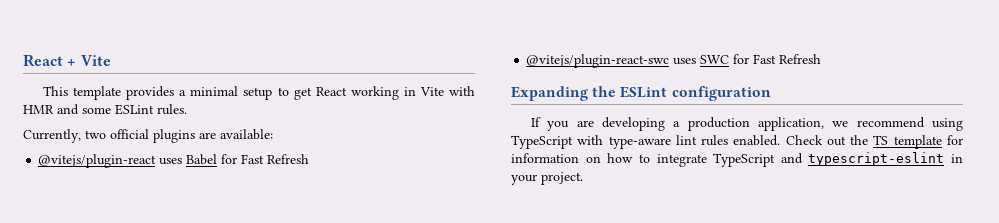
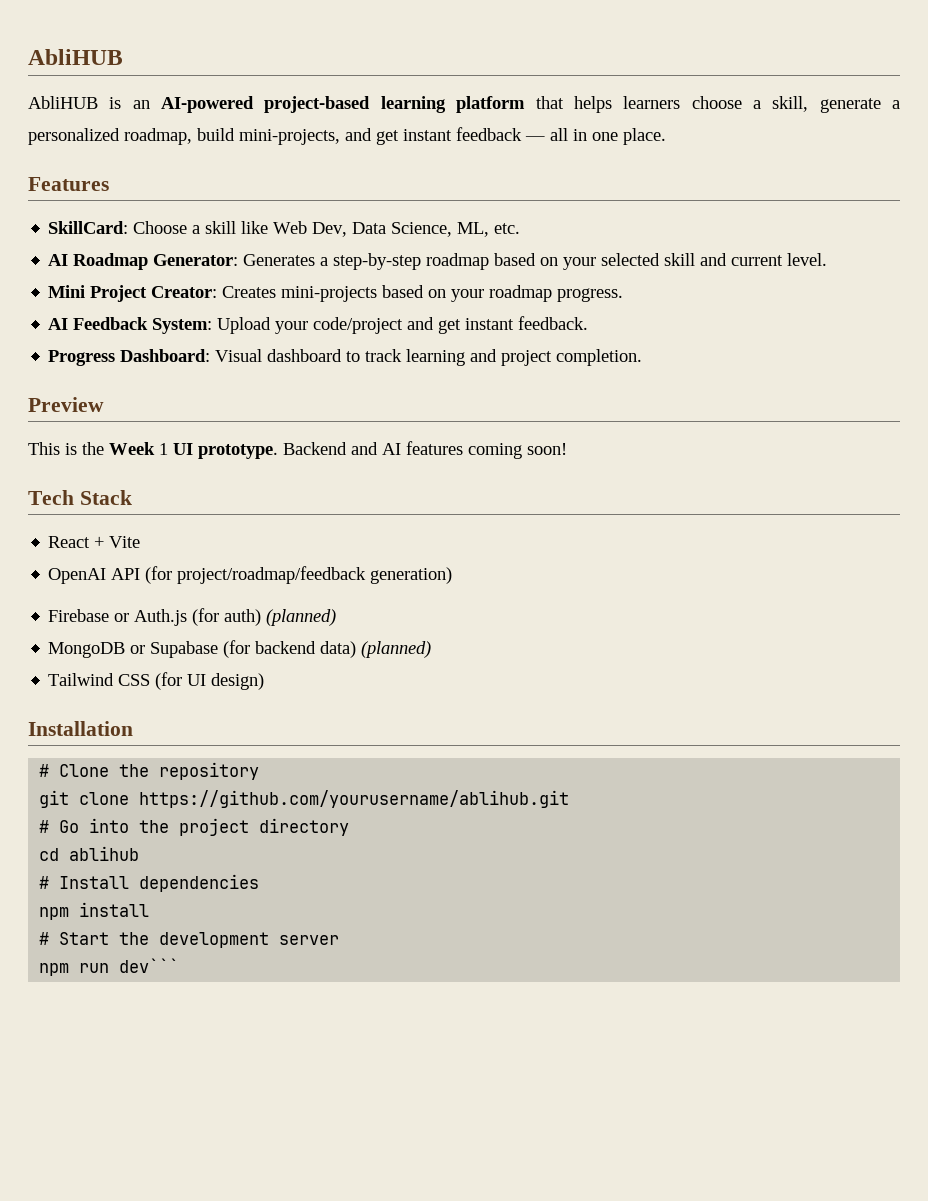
[23,54,111,67] [43,86,476,100] [23,104,187,115] [23,129,273,143] [38,154,310,168] [526,54,822,68] [511,86,771,101] [531,117,963,131] [511,135,963,149] [511,152,963,167] [511,172,583,185] React + Vite // This template provides a minimal setup to get React working in Vite with HMR and some ESLint rules. // Currently, two official plugins are available: // @vitejs/plugin-react uses Babel for Fast Refresh // @vitejs/plugin-react-swc uses SWC for Fast Refresh // Expanding the ESLint configuration // If you are developing a production application, we recommend using TypeScript with type-aware lint rules enabled. Check out the TS template for information on how to integrate TypeScript and typescript-eslint in your project. -> [28,49,123,65] [28,96,901,113] [28,127,666,145] [28,177,109,191] [48,221,521,237] [48,253,828,270] [48,285,624,302] [48,316,589,334] [48,349,643,366] [28,397,104,412] [28,441,567,459] [28,490,132,505] [48,536,141,548] [48,566,453,584] [48,608,337,626] [48,640,432,658] [48,672,265,690] [28,721,133,736] [39,762,260,780] [39,790,570,808] [39,818,350,836] [39,846,140,861] [39,874,260,892] [39,902,150,920] [39,932,340,948] [39,958,180,976] AbliHUB // AbliHUB is an AI-powered project-based learning platform that helps learners choose a skill, generate a personalized roadmap, build mini-projects, and get instant feedback — all in one place. // Features // SkillCard: Choose a skill like Web Dev, Data Science, ML, etc. // AI Roadmap Generator: Generates a step-by-step roadmap based on your selected skill and current level. // Mini Project Creator: Creates mini-projects based on your roadmap progress. // AI Feedback System: Upload your code/project and get instant feedback. // Progress Dashboard: Visual dashboard to track learning and project completion. // Preview // This is the Week 1 UI prototype. Backend and AI features coming soon! // Tech Stack // React + Vite // OpenAI API (for project/roadmap/feedback generation) // Firebase or Auth.js (for auth) (planned) // MongoDB or Supabase (for backend data) (planned) // Tailwind CSS (for UI design) // Installation // # Clone the repository // git clone https://github.com/yourusername/ablihub.git // # Go into the project directory // cd ablihub // # Install dependencies // npm install // # Start the development server // npm run dev```

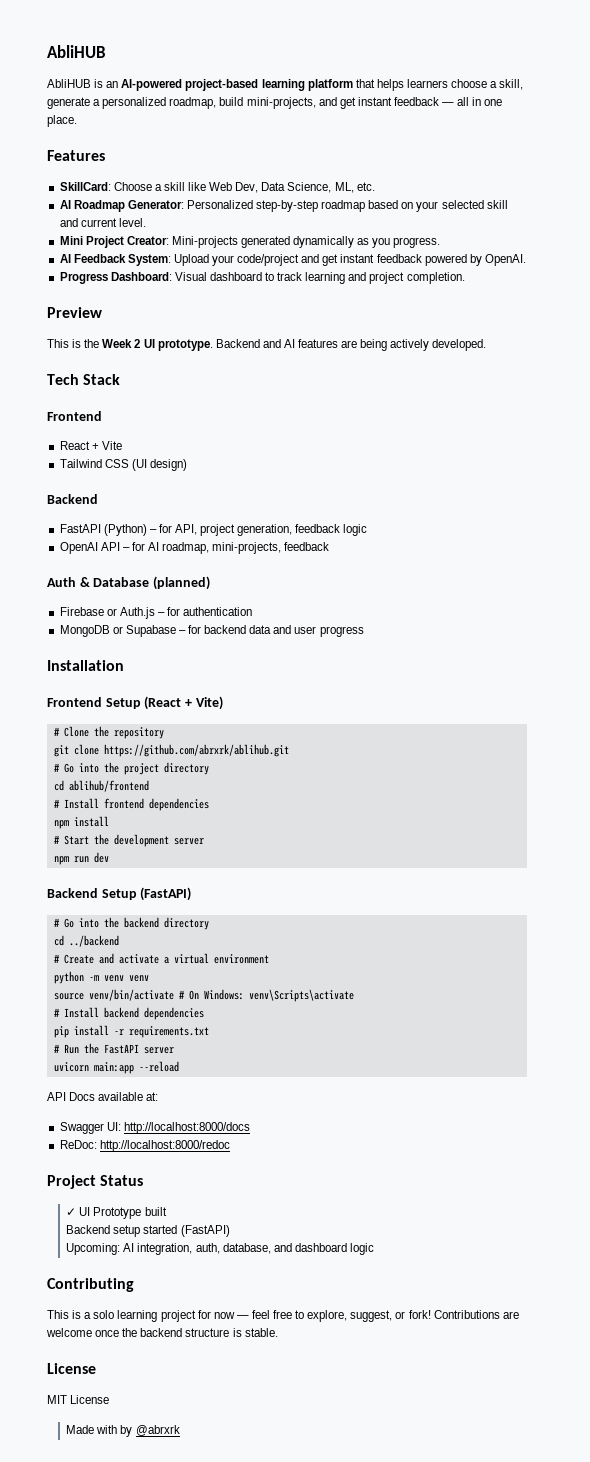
[243,254,329,266] Generates a -> [186,200,253,209] Personalized
[222,285,553,302] Creates mini-projects based on your roadmap -> [171,236,391,248] Mini-projects generated dynamically as you
[518,316,589,330] feedback. -> [376,254,526,266] feedback powered by OpenAI.
[159,443,168,455] 1 -> [134,339,141,348] 2
[468,443,567,459] coming soon! -> [341,339,487,351] are being actively developed.
(132, 497) none -> [47,411,102,421] // Frontend
[48,566,453,584] OpenAI API (for project/roadmap/feedback generation) -> [59,459,187,471] [47,494,98,504] [59,524,368,536] [59,542,330,554] [47,576,210,590] Tailwind CSS (UI design) // Backend // FastAPI (Python) – for API, project generation, feedback logic // OpenAI API – for AI roadmap, mini-projects, feedback // Auth & Database (planned)
[192,608,337,626] (for auth) (planned) -> [157,607,253,616] – for authentication
[223,640,432,658] [48,672,265,690] [28,721,133,736] (for backend data) (planned) // Tailwind CSS (for UI design) // Installation -> [178,625,364,637] [47,660,124,671] [47,696,223,710] – for backend data and user progress // Installation // Frontend Setup (React + Vite)
[139,790,570,808] https://github.com/yourusername/ablihub.git -> [103,744,289,757] https://github.com/abrxrk/ablihub.git
[69,846,140,861] [39,876,130,889] ablihub // # Install -> [68,780,149,792] [53,798,144,809] ablihub/frontend // # Install frontend
[119,958,180,973] dev``` -> [93,852,109,863] [47,887,192,901] [53,917,209,930] [53,935,119,947] [53,953,269,964] [53,971,149,984] [53,989,354,1002] [53,1007,204,1020] [53,1025,209,1038] [53,1043,174,1054] [53,1061,179,1074] [47,1092,159,1101] [59,1122,250,1134] [59,1140,230,1152] [47,1175,144,1189] [66,1207,167,1219] [66,1225,230,1237] [66,1243,374,1255] [47,1278,134,1292] [47,1310,519,1322] [46,1328,278,1337] [47,1363,96,1374] [47,1395,110,1404] [66,1425,180,1437] dev // Backend Setup (FastAPI) // # Go into the backend directory // cd ../backend // # Create and activate a virtual environment // python -m venv venv // source venv/bin/activate # On Windows: venv\Scripts\activate // # Install backend dependencies // pip install -r requirements.txt // # Run the FastAPI server // uvicorn main:app --reload // API Docs available at: // Swagger UI: http://localhost:8000/docs // ReDoc: http://localhost:8000/redoc // Project Status // ✓ UI Prototype built // Backend setup started (FastAPI) // Upcoming: AI integration, auth, database, and dashboard logic // Contributing // This is a solo learning project for now — feel free to explore, suggest, or fork! Contributions are welcome once the backend structure is stable. // License // MIT License // Made with by @abrxrk

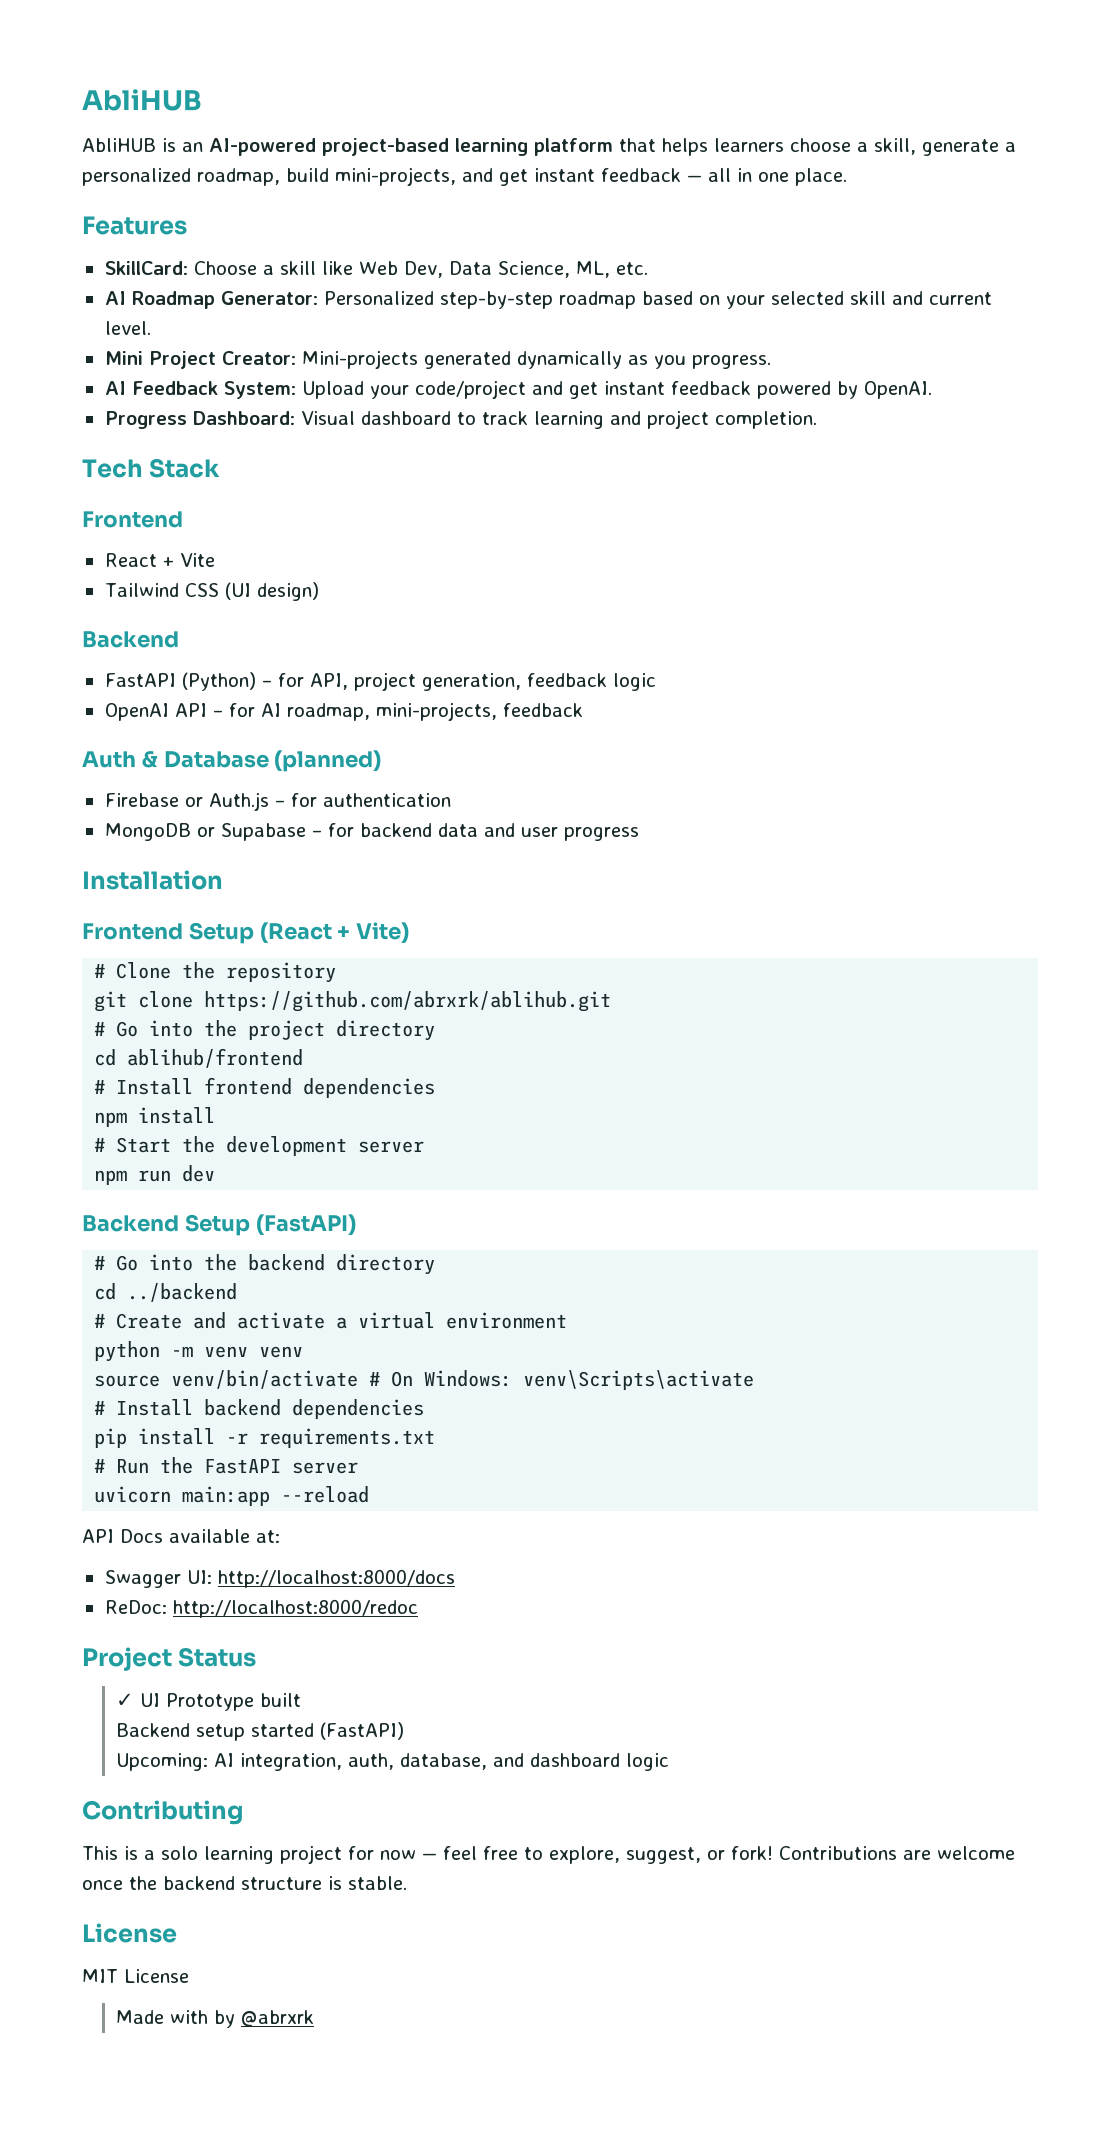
[47,307,102,318] [47,339,487,351] // Preview // This is the Week 2 UI prototype. Backend and AI features are being actively developed. -> (817, 420) none

